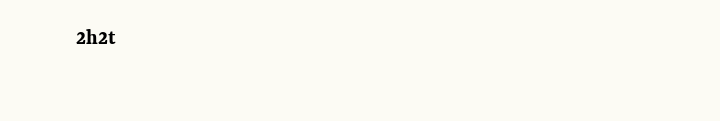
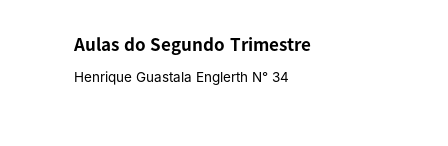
[76,29,116,44] 2h2t -> [73,37,311,55] [74,71,289,85] Aulas do Segundo Trimestre // Henrique Guastala Englerth N° 34

